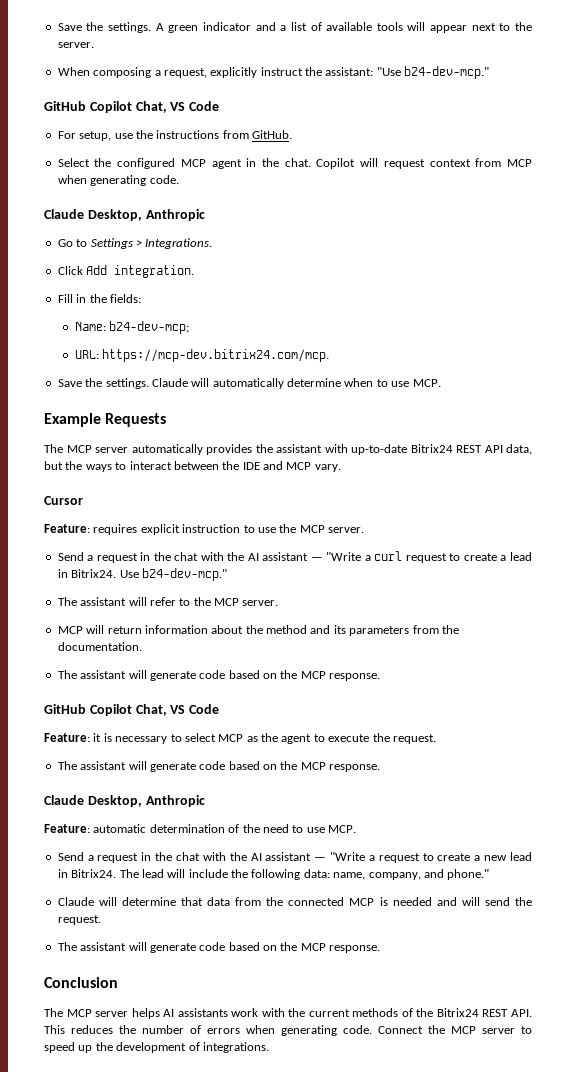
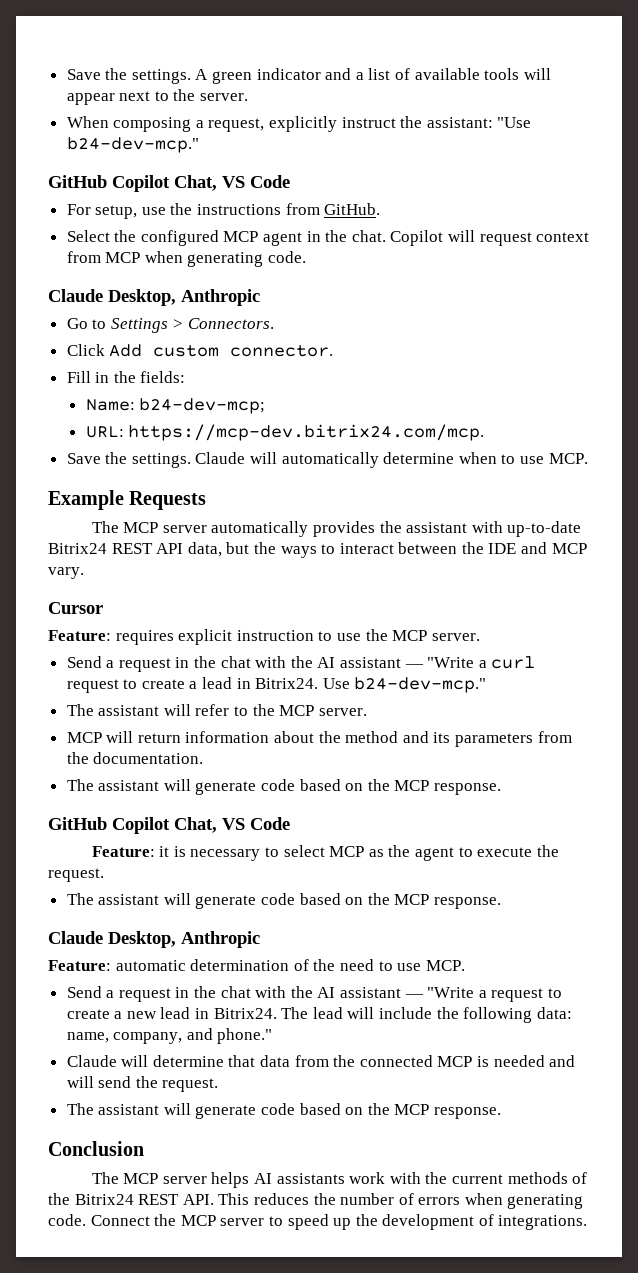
[145,238,213,249] Integrations. -> [188,318,275,329] Connectors.
[114,265,195,278] integration. -> [153,345,334,357] custom connector.

